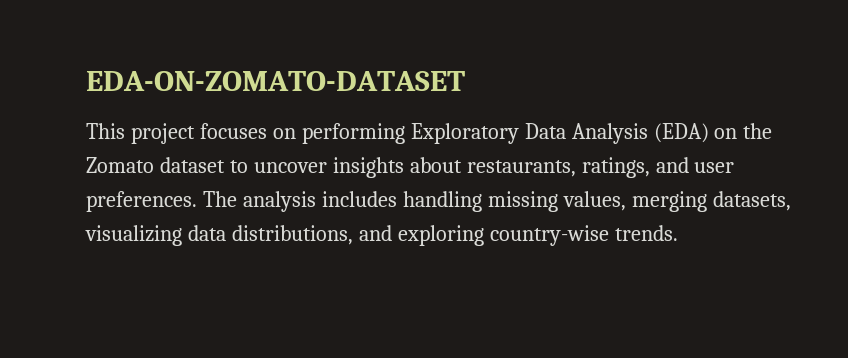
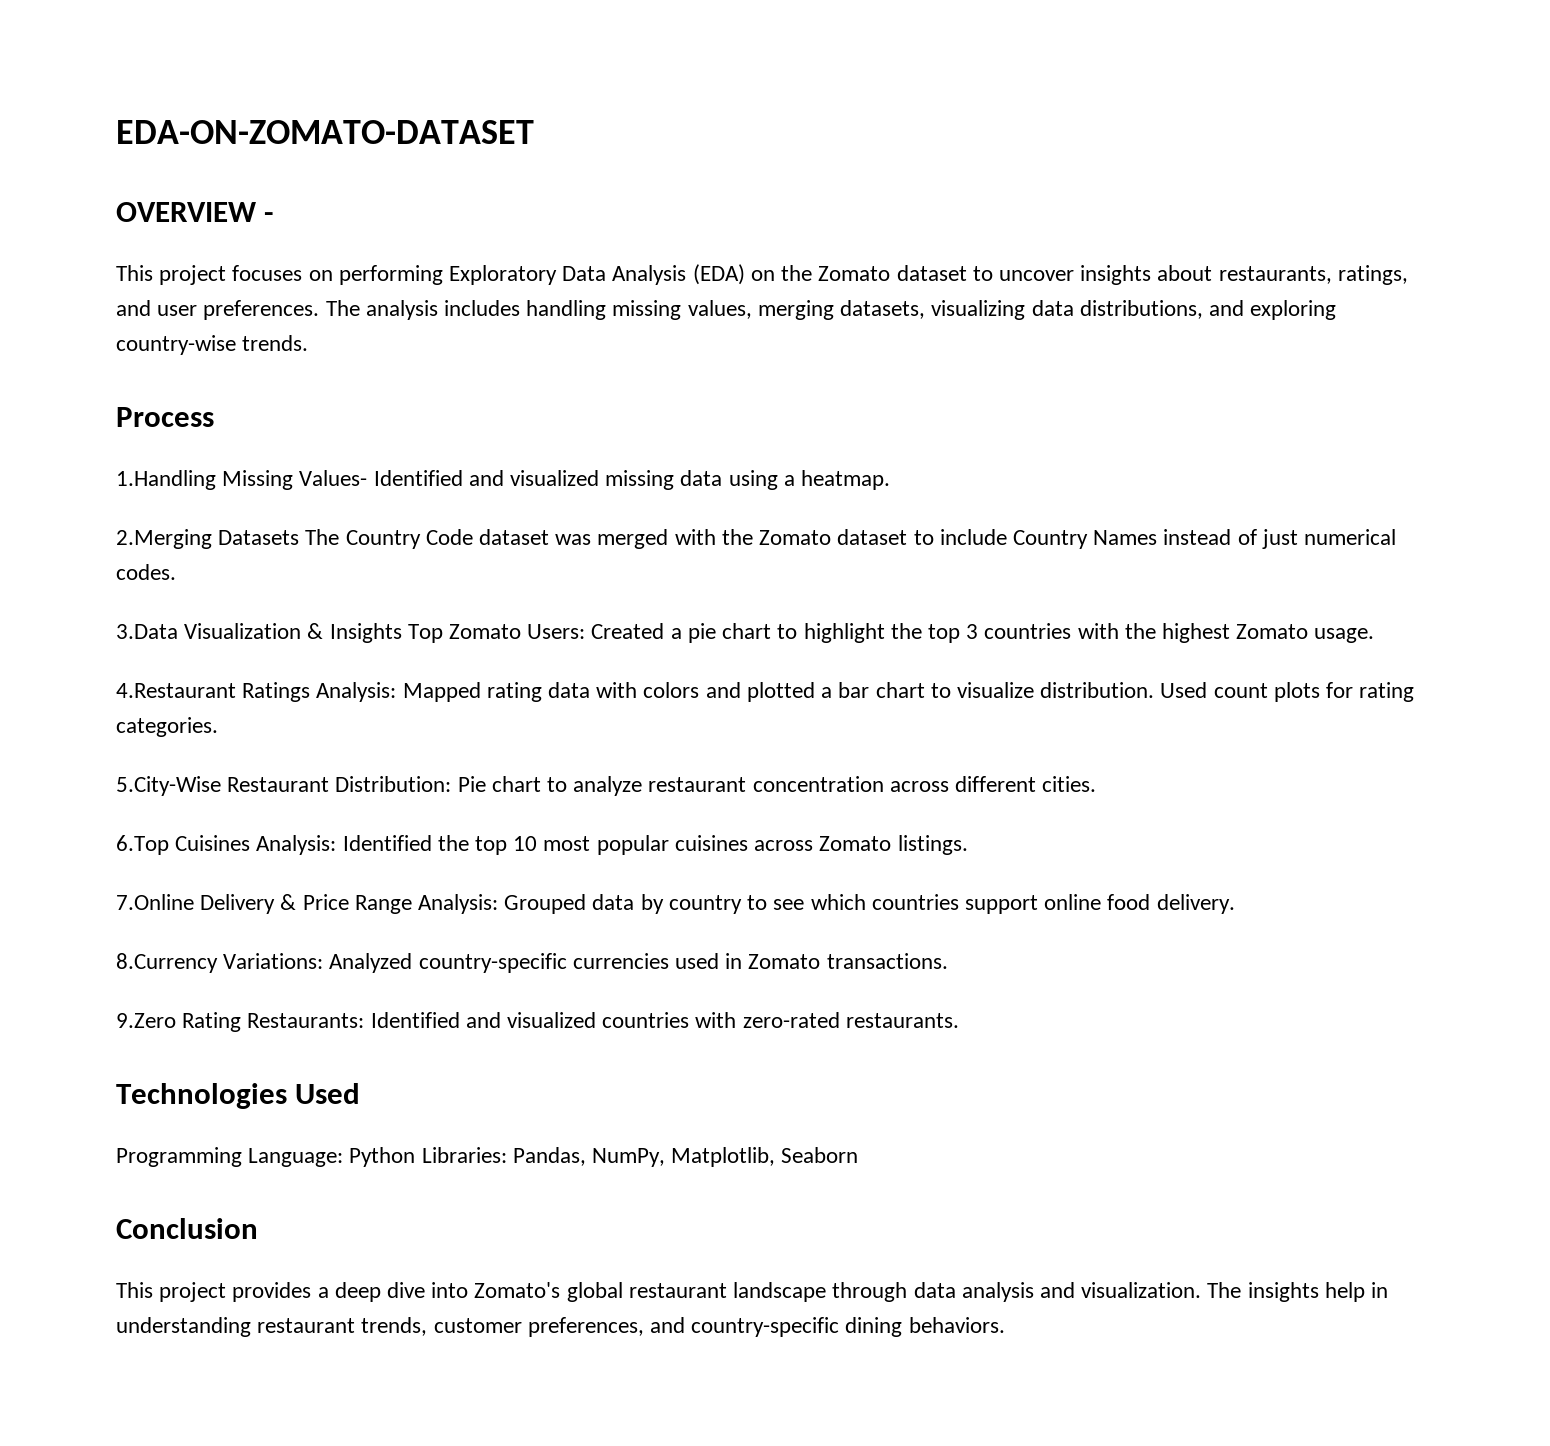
(465, 81) none -> [116,202,274,222] // OVERVIEW -
(678, 233) none -> [116,407,214,427] [116,470,891,490] [116,529,1396,549] [116,564,176,580] [116,623,1375,643] [116,682,1415,702] [116,717,218,737] [116,776,1097,796] [116,835,968,855] [116,894,1235,914] [116,953,948,973] [116,1012,959,1032] [116,1083,361,1109] [116,1147,859,1167] [116,1218,258,1239] [116,1282,1388,1302] [116,1317,1005,1337] // Process // 1.Handling Missing Values- Identified and visualized missing data using a heatmap. // 2.Merging Datasets The Country Code dataset was merged with the Zomato dataset to include Country Names instead of just numerical codes. // 3.Data Visualization & Insights Top Zomato Users: Created a pie chart to highlight the top 3 countries with the highest Zomato usage. // 4.Restaurant Ratings Analysis: Mapped rating data with colors and plotted a bar chart to visualize distribution. Used count plots for rating categories. // 5.City-Wise Restaurant Distribution: Pie chart to analyze restaurant concentration across different cities. // 6.Top Cuisines Analysis: Identified the top 10 most popular cuisines across Zomato listings. // 7.Online Delivery & Price Range Analysis: Grouped data by country to see which countries support online food delivery. // 8.Currency Variations: Analyzed country-specific currencies used in Zomato transactions. // 9.Zero Rating Restaurants: Identified and visualized countries with zero-rated restaurants. // Technologies Used // Programming Language: Python Libraries: Pandas, NumPy, Matplotlib, Seaborn // Conclusion // This project provides a deep dive into Zomato's global restaurant landscape through data analysis and visualization. The insights help in understanding restaurant trends, customer preferences, and country-specific dining behaviors.

